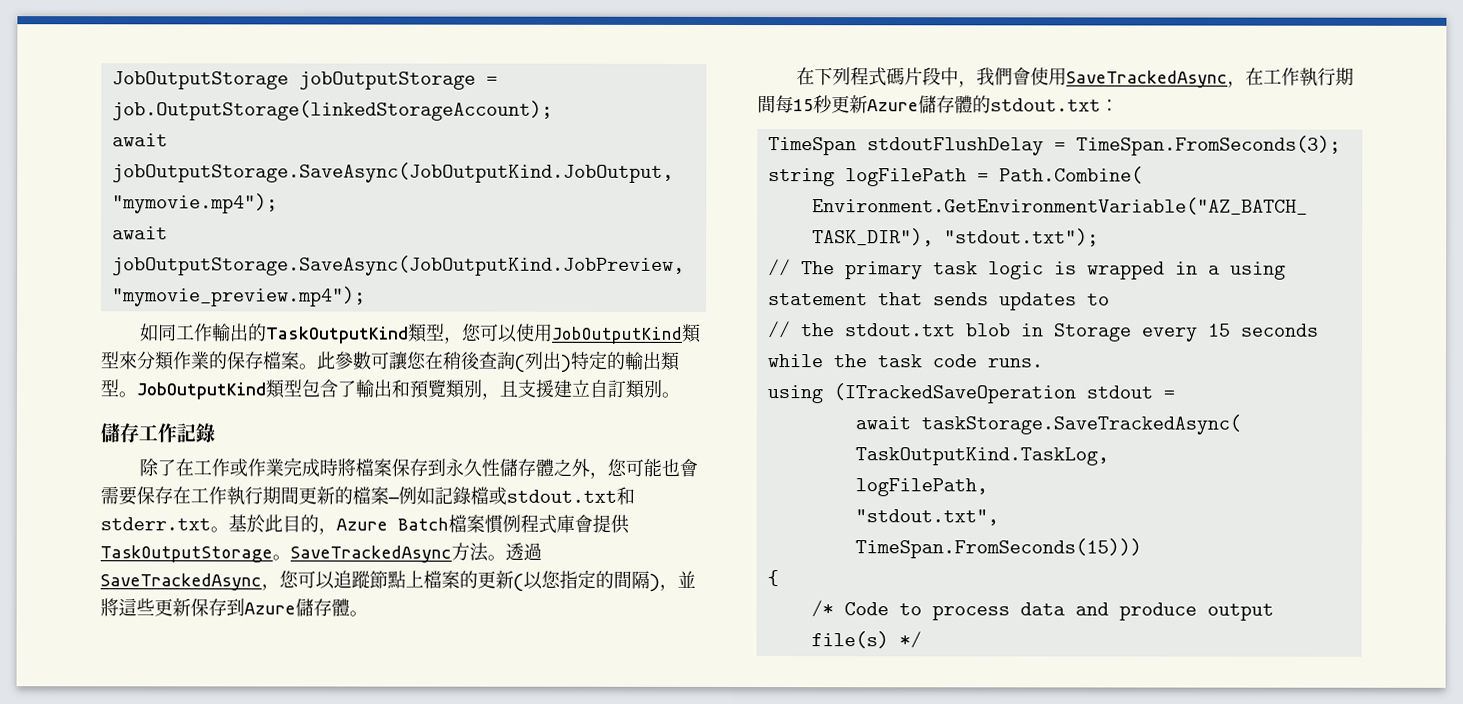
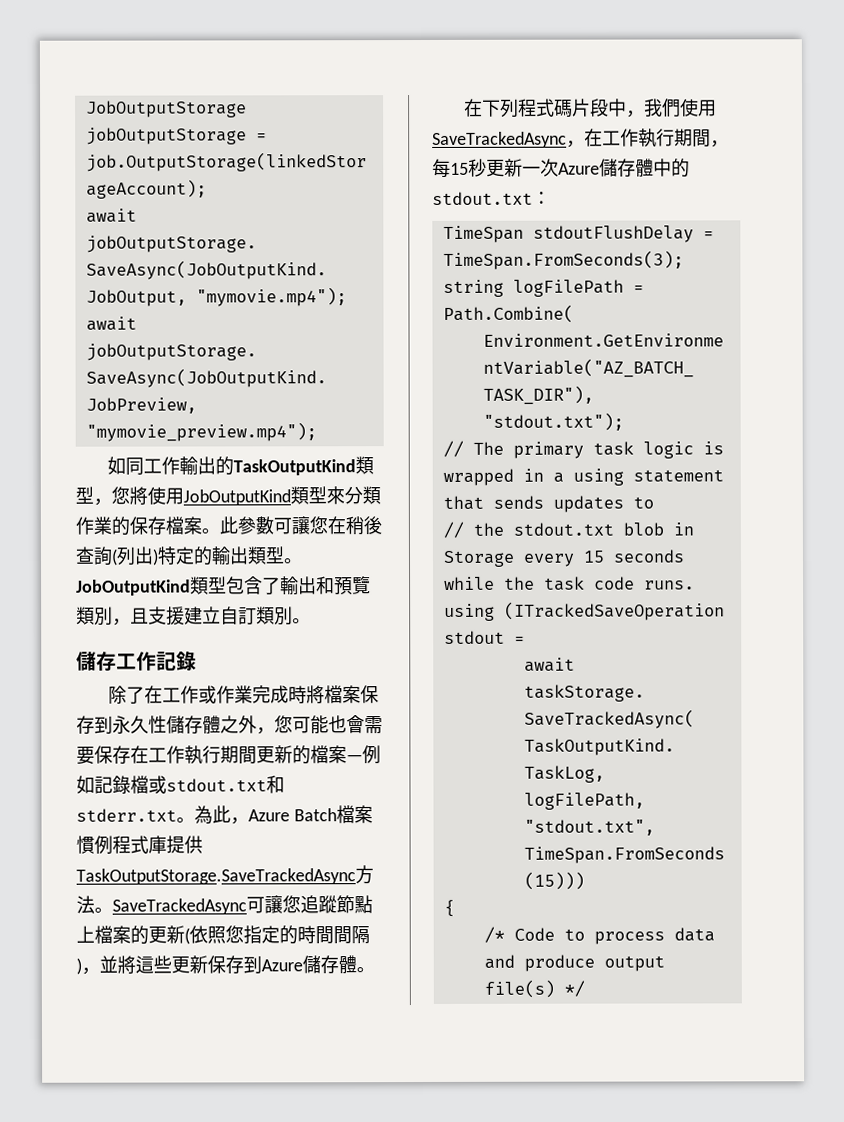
[480,323,519,343] 可以 -> [129,486,148,505] 將
[228,514,319,534] 基於此目的 -> [194,805,231,825] 為此
[574,514,630,534] [100,542,542,563] [100,570,335,591] 會提供TaskOutputStorage。SaveTrackedAsync方法。透過SaveTrackedAsync，您可以 -> [166,835,203,854] [76,865,374,885] [76,895,301,915] 提供TaskOutputStorage.SaveTrackedAsync方法。SaveTrackedAsync可讓您
[523,571,543,590] 以 -> [189,925,226,944] 依照
(614, 579) none -> [297,925,334,945] 時間
[1012,67,1032,86] 會 -> (682, 108) none
(776, 104) none -> [710,140,729,148] ，
[867,95,973,114] Azure儲存體 -> [522,158,672,177] 一次Azure儲存體中

